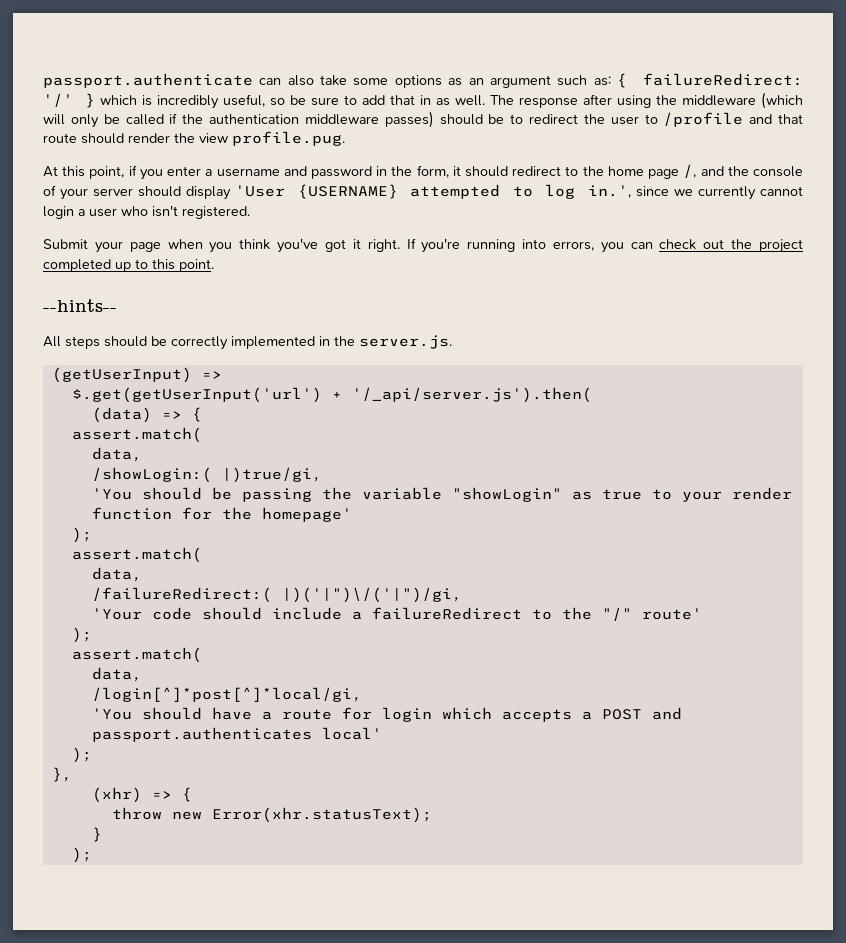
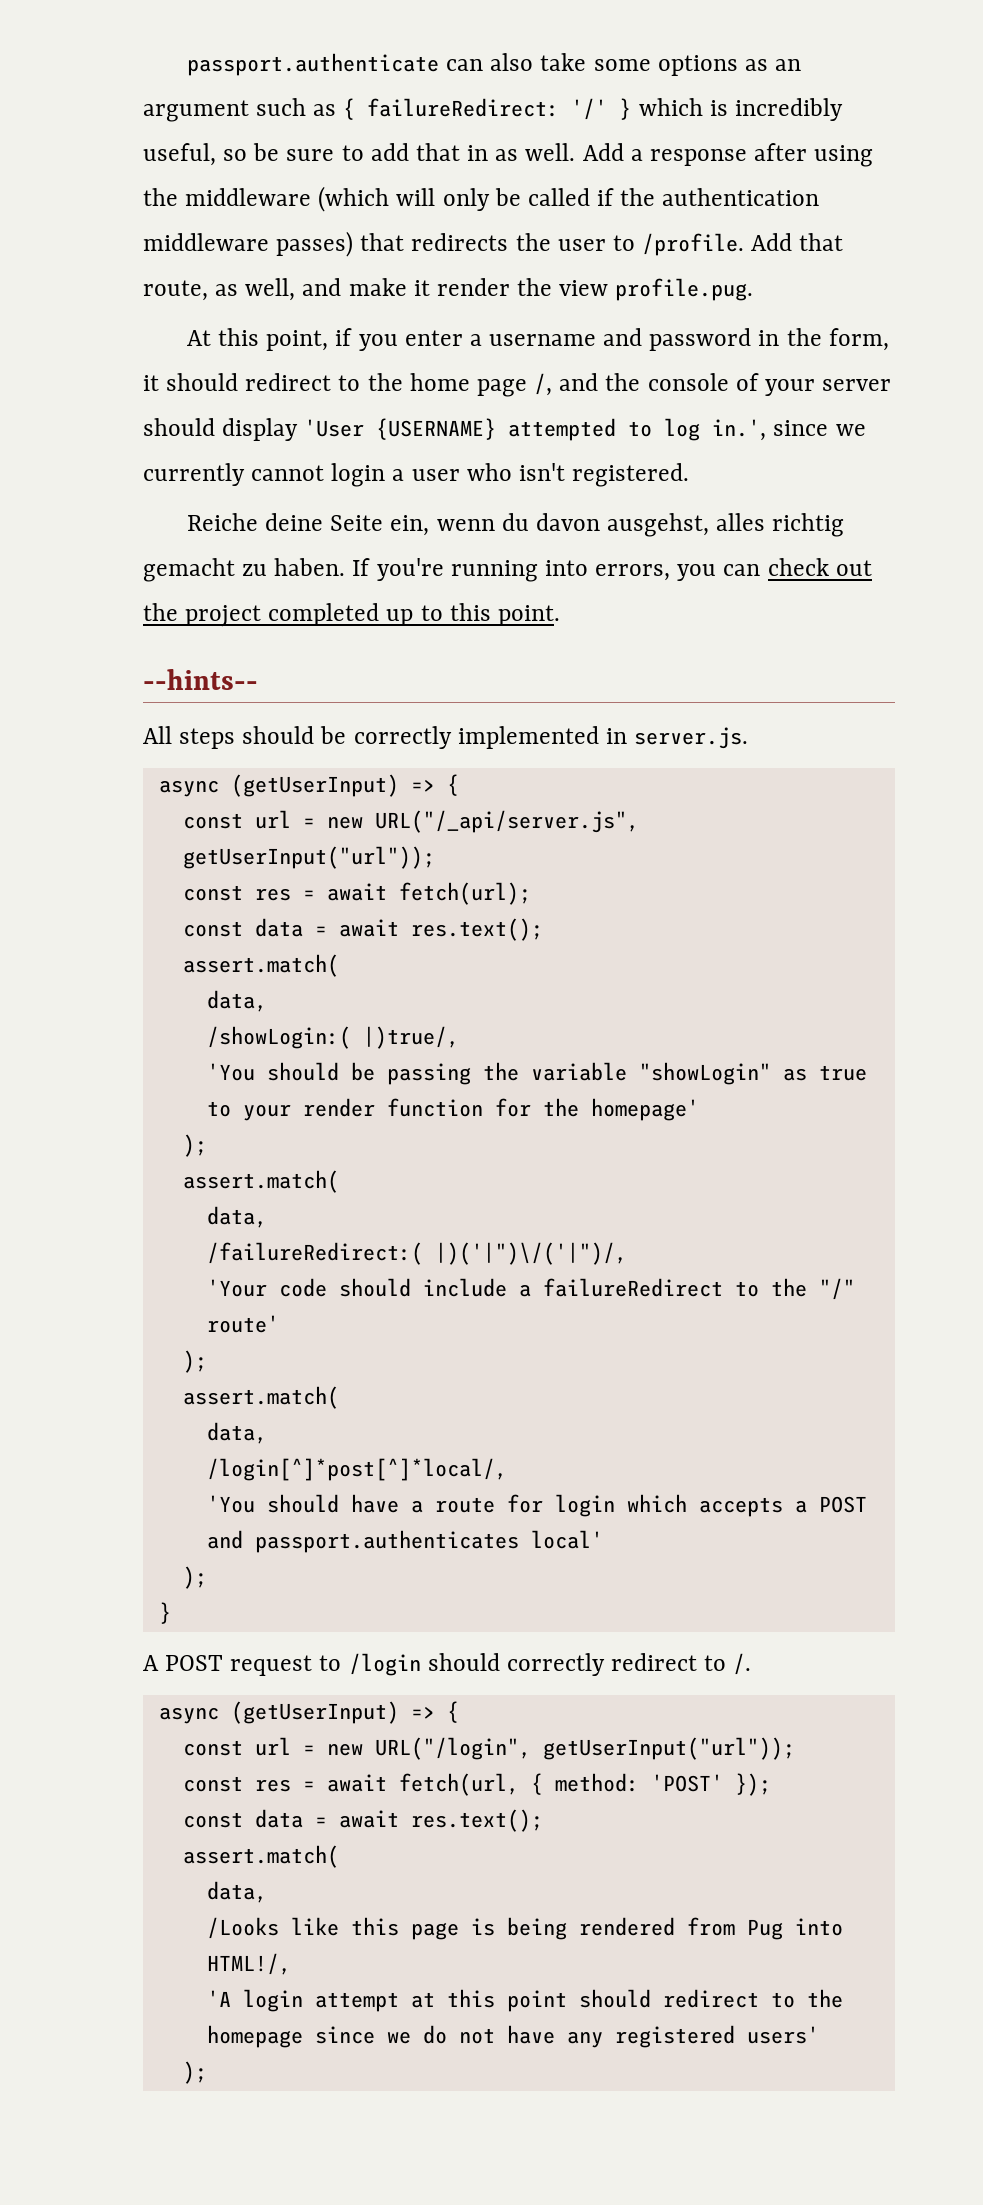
[593,76,611,86] as: -> [313,104,337,116] as
[490,95,515,105] The -> [582,143,643,161] Add a
[439,112,804,127] [43,133,124,144] should be to redirect the user to /profile and that route should -> [360,233,844,256] [143,278,430,301] that redirects the user to /profile. Add that route, as well, and make it
[43,238,400,253] Submit your page when you think you've got it right. -> [186,513,845,537] [143,558,346,582] Reiche deine Seite ein, wenn du davon ausgehst, alles richtig gemacht zu haben.
[334,336,355,346] the -> (627, 736) none
[51,367,222,383] [71,387,592,403] [91,407,202,423] (getUserInput) => // $.get(getUserInput('url') + '/_api/server.js').then( // (data) => { -> [158,774,459,797] [182,810,639,833] [182,846,435,869] [182,882,531,905] [182,918,543,941] async (getUserInput) => { // const url = new URL("/_api/server.js", getUserInput("url")); // const res = await fetch(url); // const data = await res.text();
[221,467,322,483] |)true/gi, -> [362,1026,459,1049] |)true/,
[281,587,462,603] |)('|")\/('|")/gi, -> [434,1242,627,1265] |)('|")\/('|")/,
[91,687,362,702] /login[^]*post[^]*local/gi, -> [206,1458,507,1481] /login[^]*post[^]*local/,
[51,767,72,782] [91,787,192,803] [111,807,432,823] [91,827,102,842] }, // (xhr) => { // throw new Error(xhr.statusText); // } -> [158,1602,171,1624] [143,1653,752,1676] [158,1701,459,1724] [182,1737,795,1760] [182,1773,771,1796] [182,1809,543,1832] [182,1845,339,1868] [206,1881,267,1903] [206,1917,843,1940] [206,1953,291,1975] [206,1989,843,2012] [206,2025,819,2048] } // A POST request to /login should correctly redirect to /. // async (getUserInput) => { // const url = new URL("/login", getUserInput("url")); // const res = await fetch(url, { method: 'POST' }); // const data = await res.text(); // assert.match( // data, // /Looks like this page is being rendered from Pug into HTML!/, // 'A login attempt at this point should redirect to the homepage since we do not have any registered users'

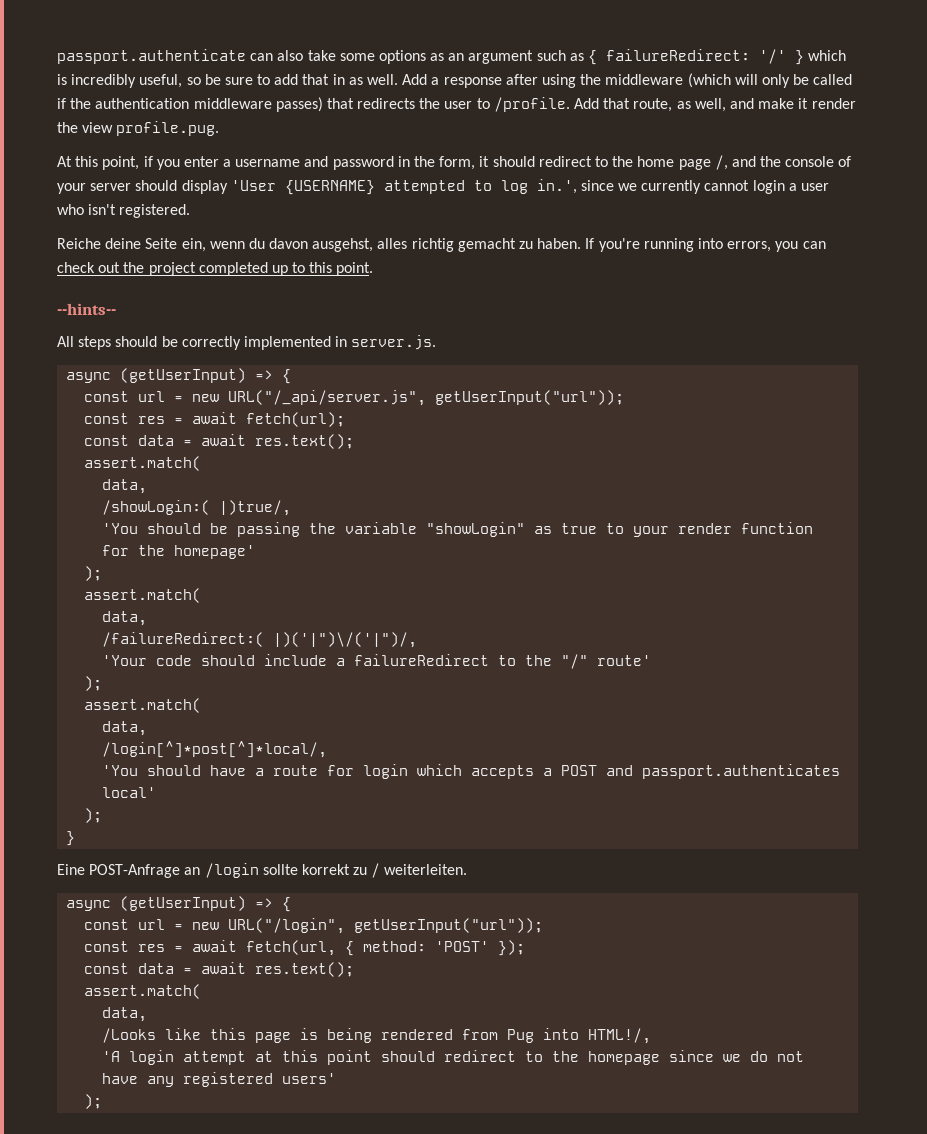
[143,1653,752,1676] A POST request to /login should correctly redirect to /. -> [57,863,468,878] Eine POST-Anfrage an /login sollte korrekt zu / weiterleiten.

